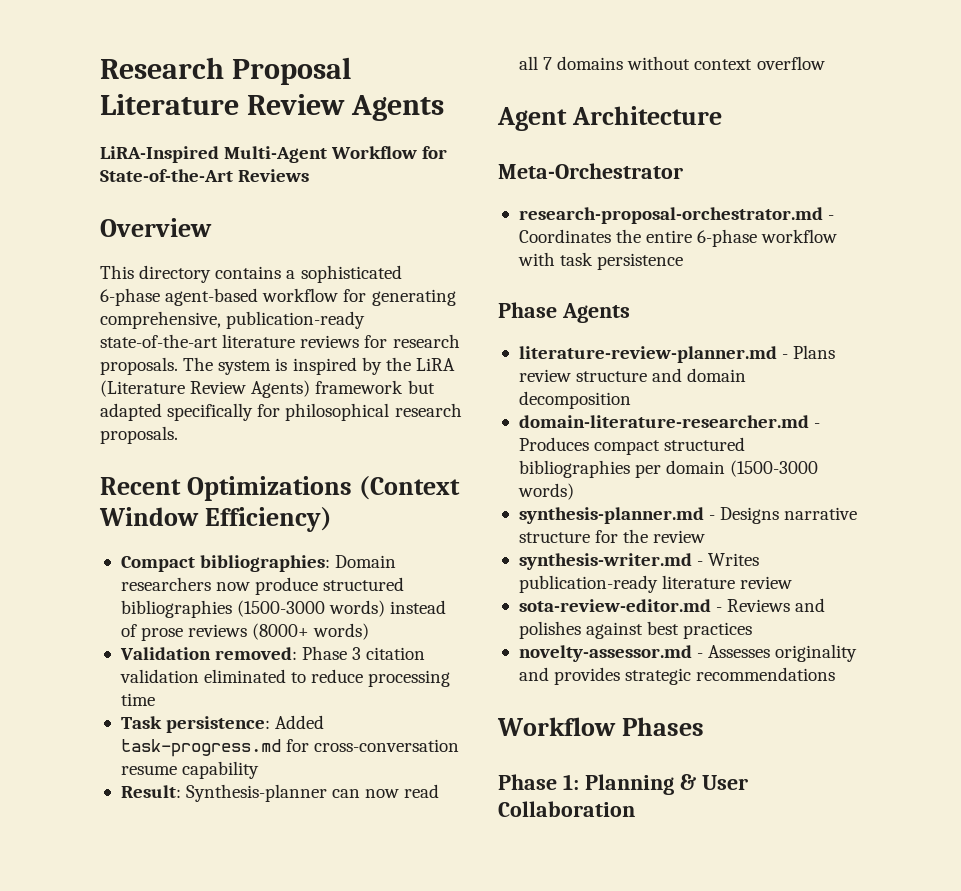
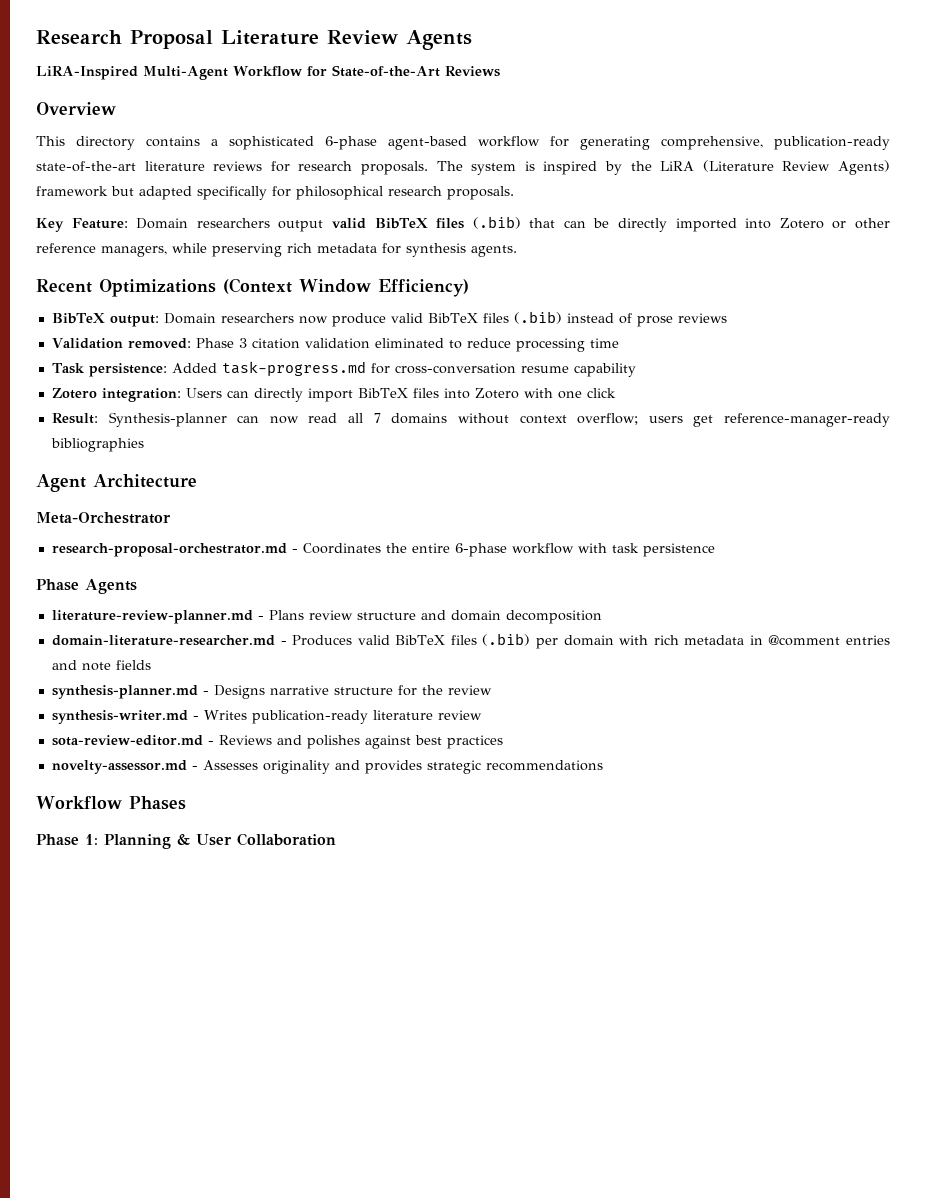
(178, 435) none -> [36,216,891,232] [36,243,517,257] // Key Feature: Domain researchers output valid BibTeX files (.bib) that can be directly imported into Zotero or other reference managers, while preserving rich metadata for synthesis agents.
[120,555,331,572] Compact bibliographies: -> [51,313,159,327] BibTeX output:
[323,577,405,591] [120,600,386,618] structured bibliographies (1500-3000 words) -> [390,311,562,324] valid BibTeX files (.bib)
[252,623,370,640] (8000+ words) -> (727, 318) none
(260, 770) none -> [51,388,616,402] // Zotero integration: Users can directly import BibTeX files into Zotero with one click
[756,56,825,70] overflow -> [577,413,890,427] [50,438,144,452] overflow; users get reference-manager-ready bibliographies
[594,437,746,455] [518,460,819,478] [517,483,574,500] compact structured bibliographies per domain (1500-3000 words) -> [357,633,891,649] [51,660,151,671] valid BibTeX files (.bib) per domain with rich metadata in @comment entries and note fields

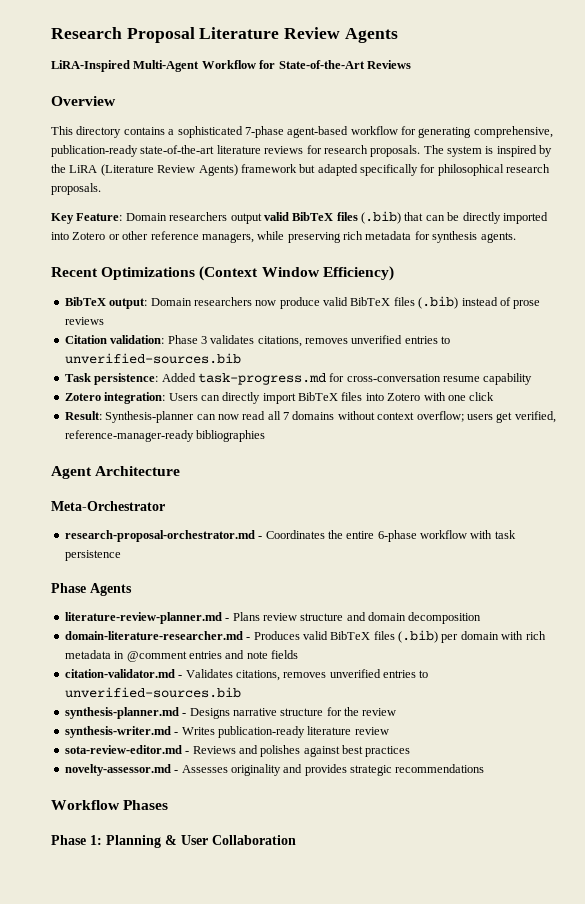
[325,136,377,150] 6-phase -> [244,126,284,138] 7-phase
[51,338,619,352] Validation removed: Phase 3 citation validation eliminated to reduce processing time -> [64,335,451,347] [64,353,241,364] Citation validation: Phase 3 validates citations, removes unverified entries to unverified-sources.bib
(714, 421) none -> [514,411,556,423] verified,
(151, 665) none -> [64,669,429,681] [64,687,241,698] // citation-validator.md - Validates citations, removes unverified entries to unverified-sources.bib

